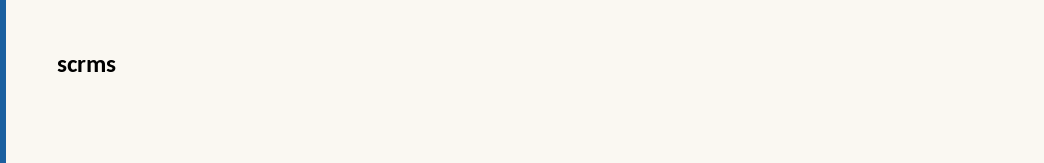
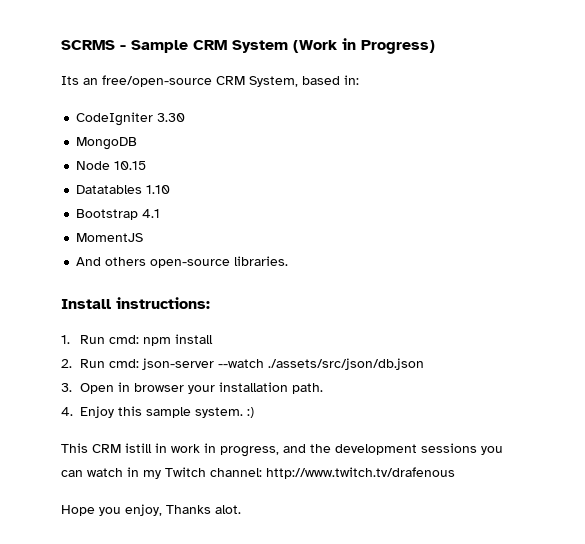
[57,60,116,72] scrms -> [61,38,435,54] [61,75,359,87] [76,112,186,126] [76,137,138,150] [76,161,147,170] [76,185,171,194] [76,209,161,220] [76,233,144,242] [76,256,289,268] [61,297,210,309] [61,334,213,346] [61,358,424,370] [61,382,323,394] [61,406,254,418] [61,443,503,457] [61,467,455,479] [61,504,241,516] SCRMS - Sample CRM System (Work in Progress) // Its an free/open-source CRM System, based in: // CodeIgniter 3.30 // MongoDB // Node 10.15 // Datatables 1.10 // Bootstrap 4.1 // MomentJS // And others open-source libraries. // Install instructions: // 1. Run cmd: npm install // 2. Run cmd: json-server --watch ./assets/src/json/db.json // 3. Open in browser your installation path. // 4. Enjoy this sample system. :) // This CRM istill in work in progress, and the development sessions you can watch in my Twitch channel: http://www.twitch.tv/drafenous // Hope you enjoy, Thanks alot.

